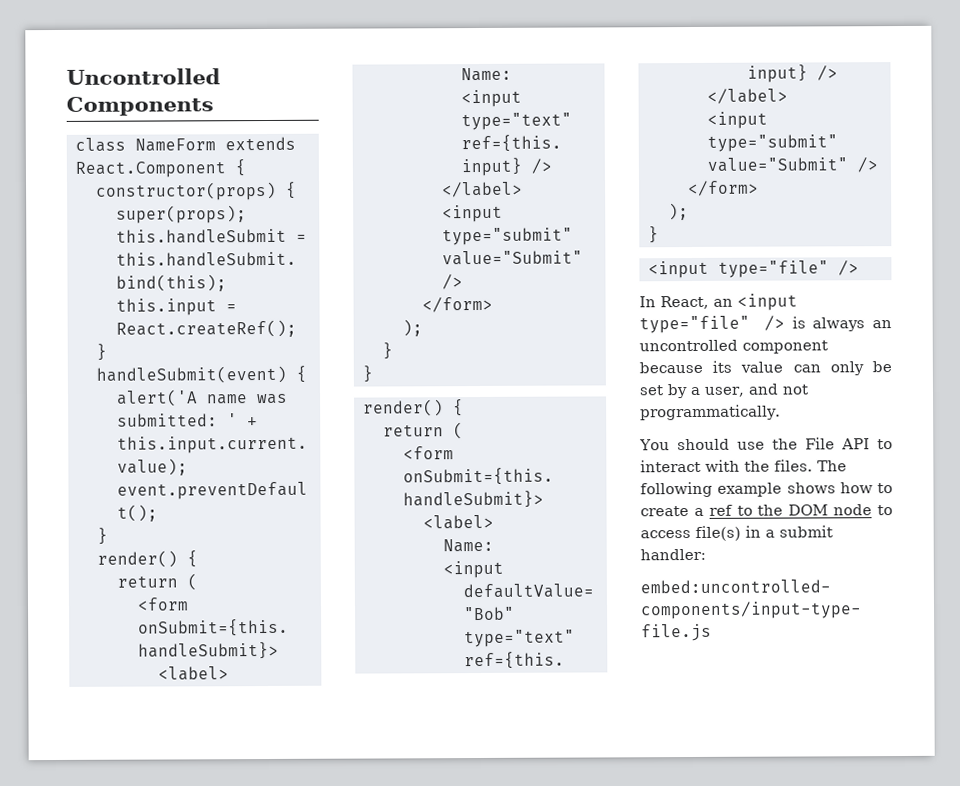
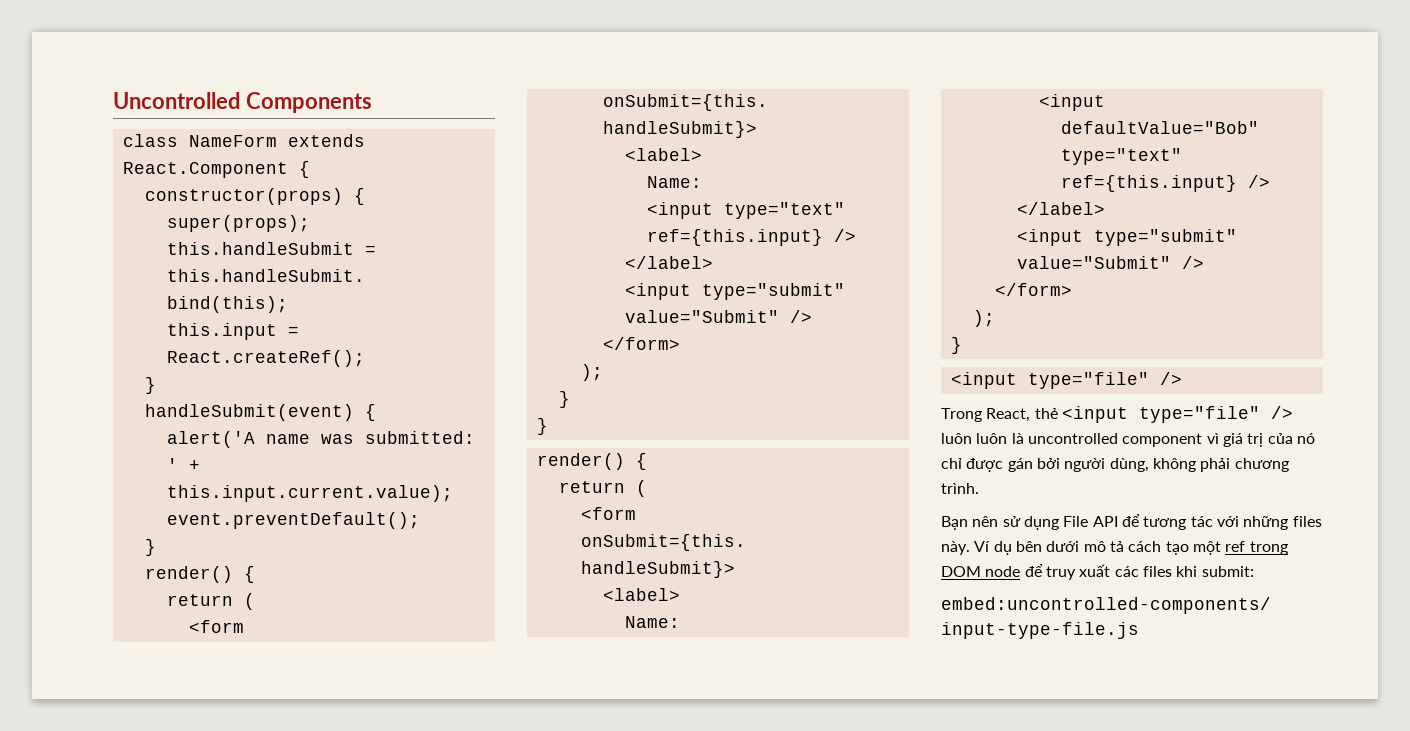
[639,293,798,311] [639,315,892,334] [639,339,828,354] [639,360,892,376] [639,383,809,399] [640,404,781,421] [639,437,893,451] [640,459,847,473] [640,481,893,498] [640,504,893,517] [640,525,833,541] [640,548,706,561] In React, an <input type="file" /> is always an uncontrolled component because its value can only be set by a user, and not programmatically. // You should use the File API to interact with the files. The following example shows how to create a ref to the DOM node to access file(s) in a submit handler: -> [941,406,1293,423] [941,433,1315,447] [941,458,1289,472] [941,483,979,494] [941,514,1322,530] [941,541,1288,555] [941,564,1254,580] Trong React, thẻ <input type="file" /> luôn luôn là uncontrolled component vì giá trị của nó chỉ được gán bởi người dùng, không phải chương trình. // Bạn nên sử dụng File API để tương tác với những files này. Ví dụ bên dưới mô tả cách tạo một ref trong DOM node để truy xuất các files khi submit:

